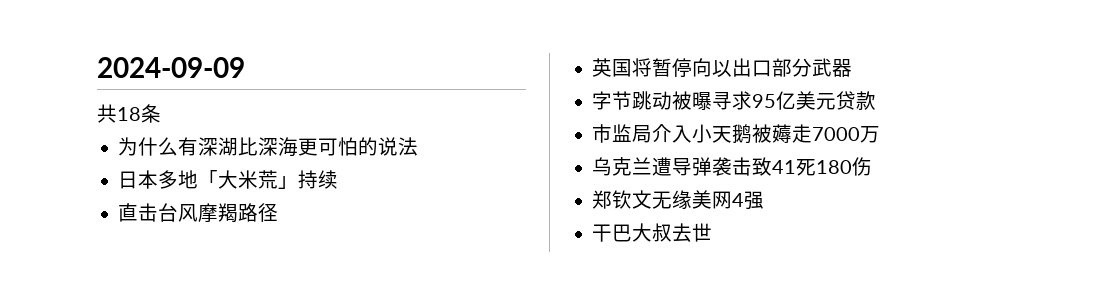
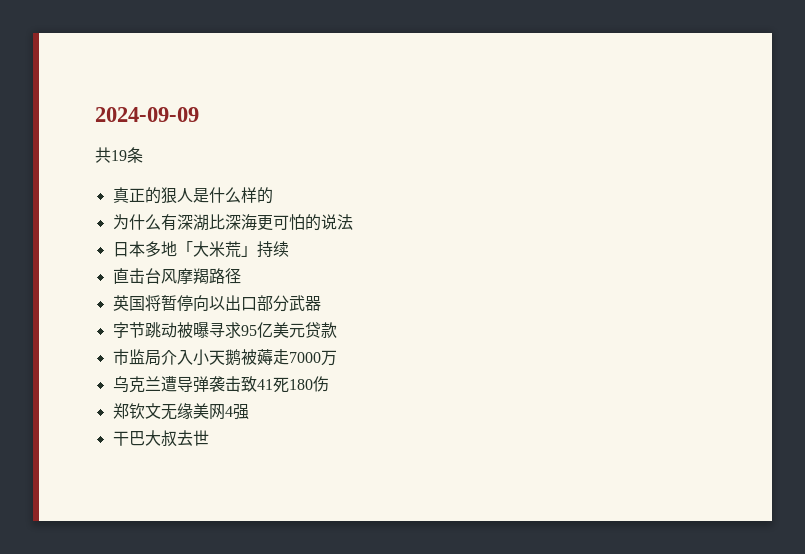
[117,107,141,121] 18 -> [111,150,127,161] 19
(161, 113) none -> [112,187,273,204] // 真正的狠人是什么样的

